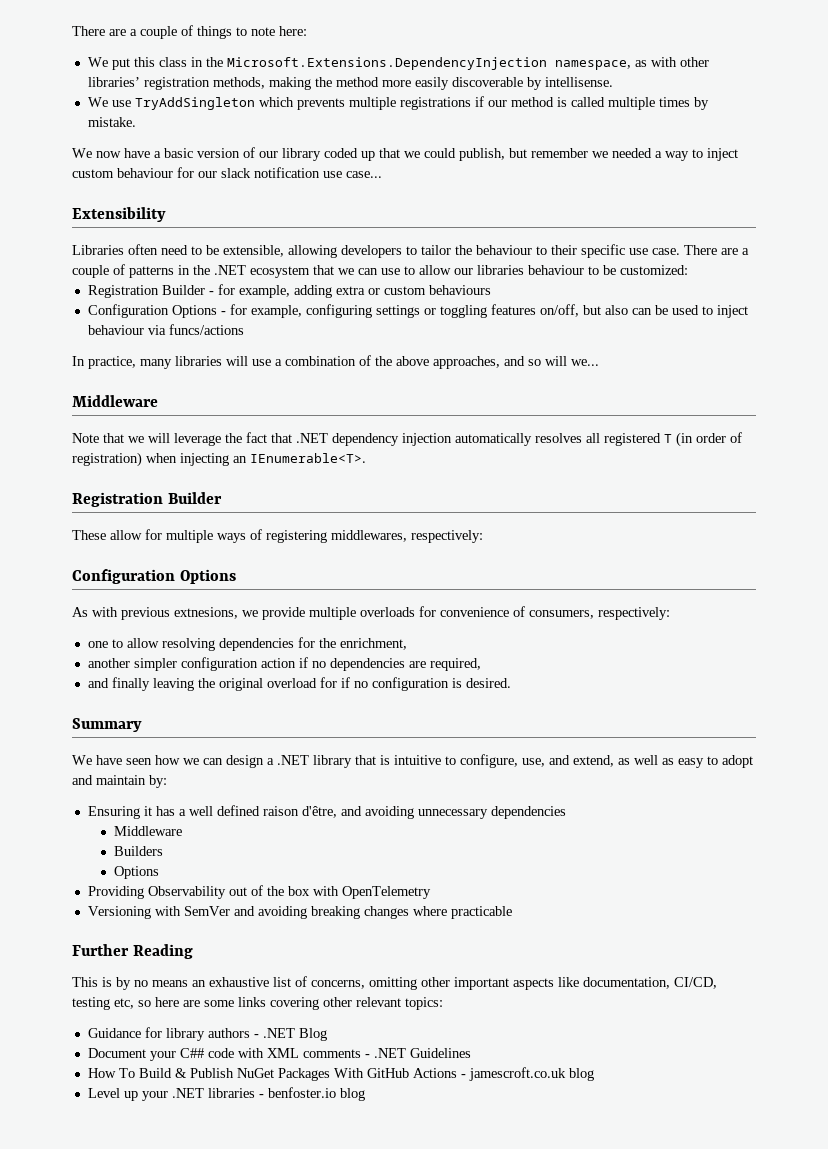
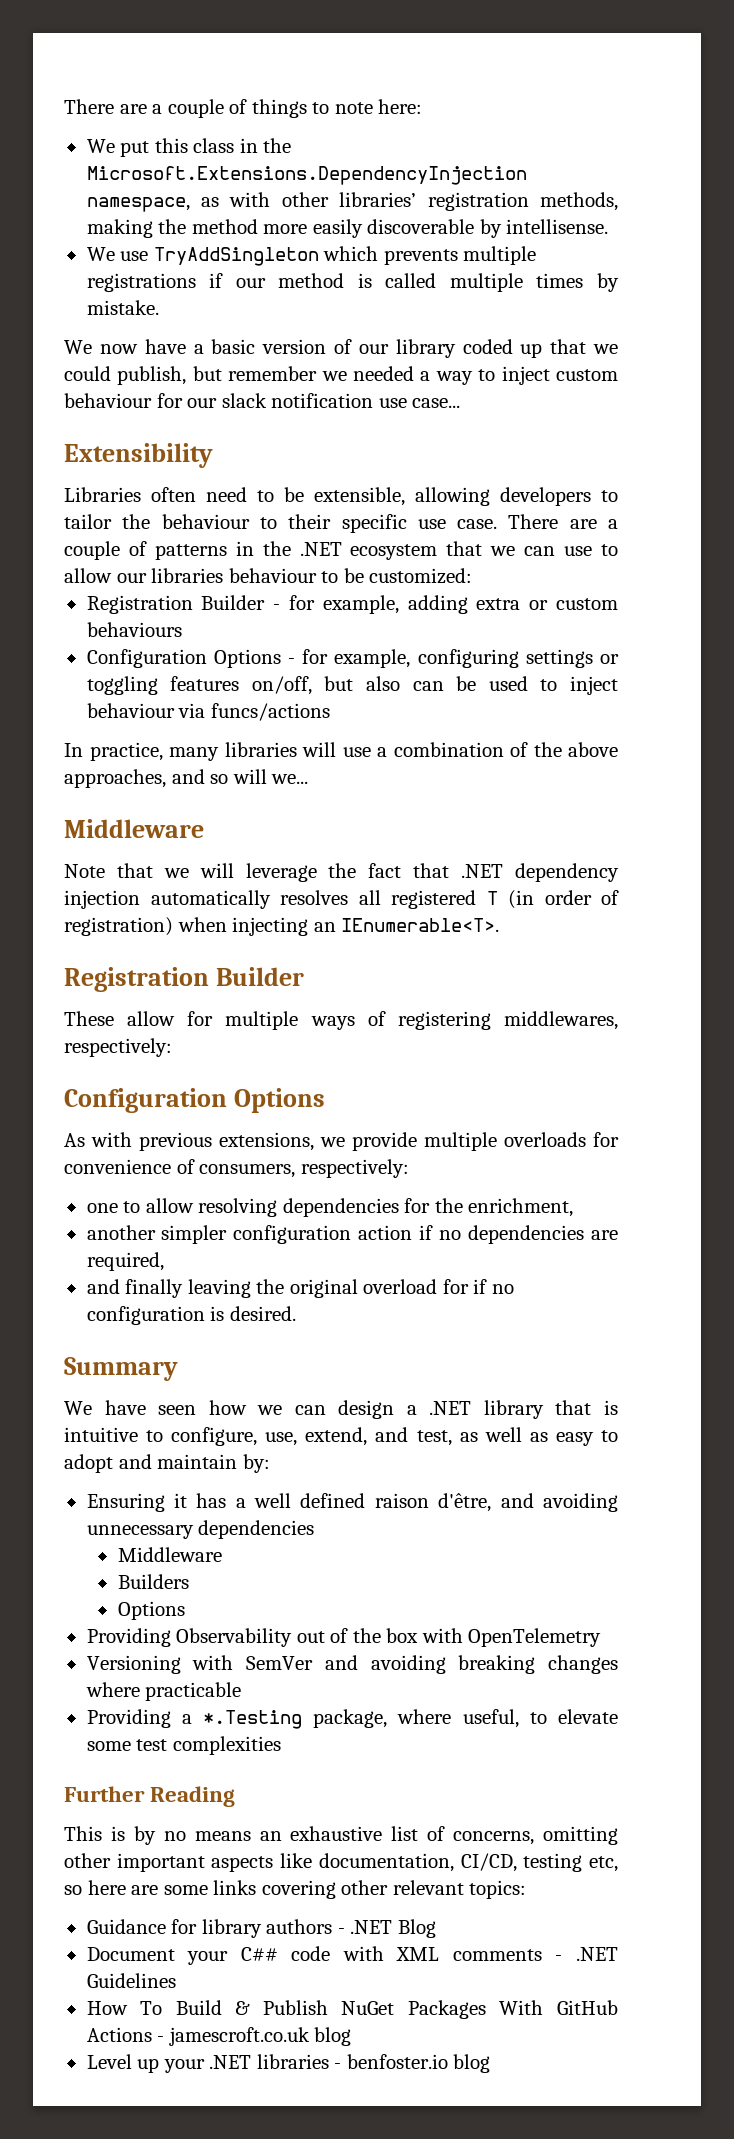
[174,607,238,619] extnesions, -> [219,1132,314,1151] extensions,
[549,755,614,767] and extend, -> [305,1427,452,1446] extend, and test,
(512, 912) none -> [86,1709,618,1729] [86,1736,281,1755] // Providing a *.Testing package, where useful, to elevate some test complexities

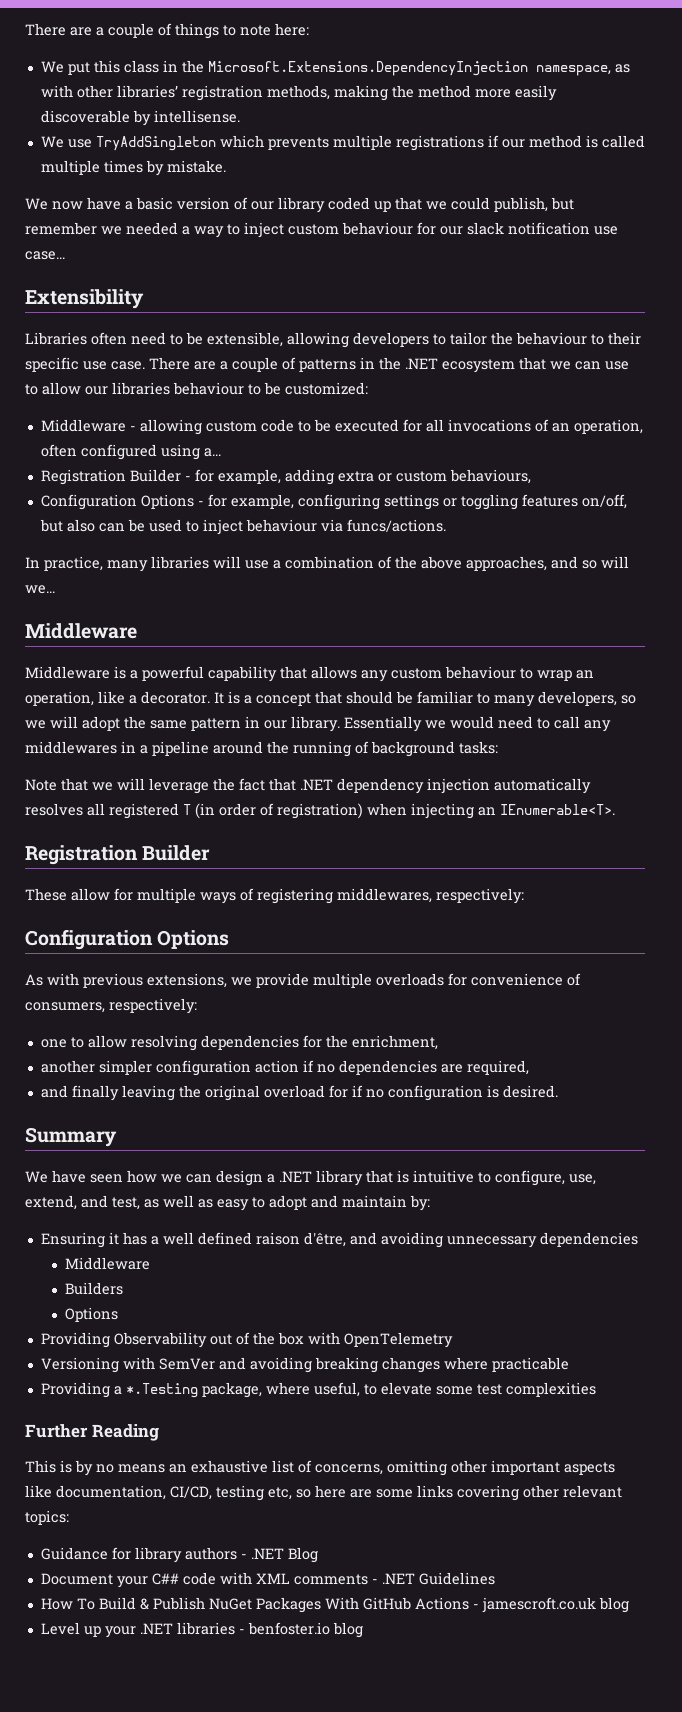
(473, 576) none -> [40,419,643,435] [40,444,221,460] // Middleware - allowing custom code to be executed for all invocations of an operation, often configured using a...
[86,622,182,637] behaviours -> [449,469,531,484] behaviours,
[210,703,330,721] funcs/actions -> [346,519,446,532] funcs/actions.
(204, 828) none -> [25,666,594,682] [25,691,636,707] [25,716,611,732] [25,741,498,757] // Middleware is a powerful capability that allows any custom behaviour to wrap an operation, like a decorator. It is a concept that should be familiar to many developers, so we will adopt the same pattern in our library. Essentially we would need to call any middlewares in a pipeline around the running of background tasks:

